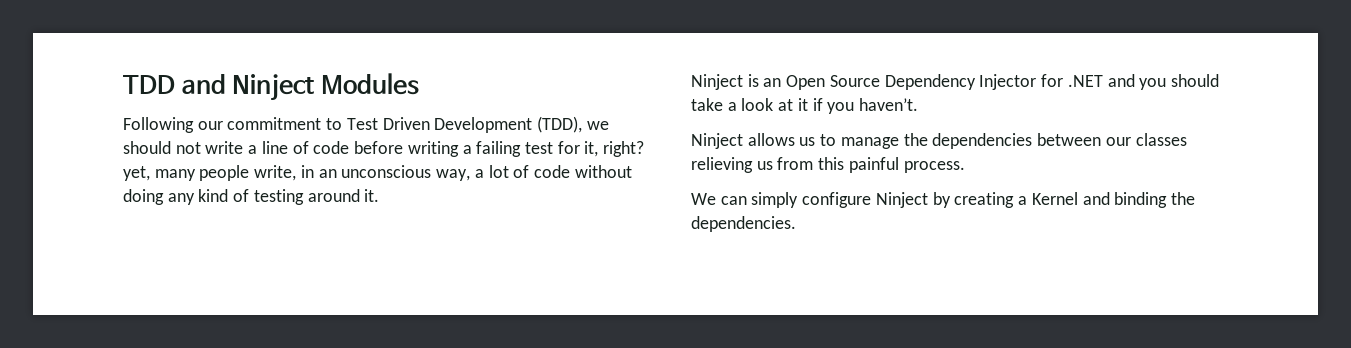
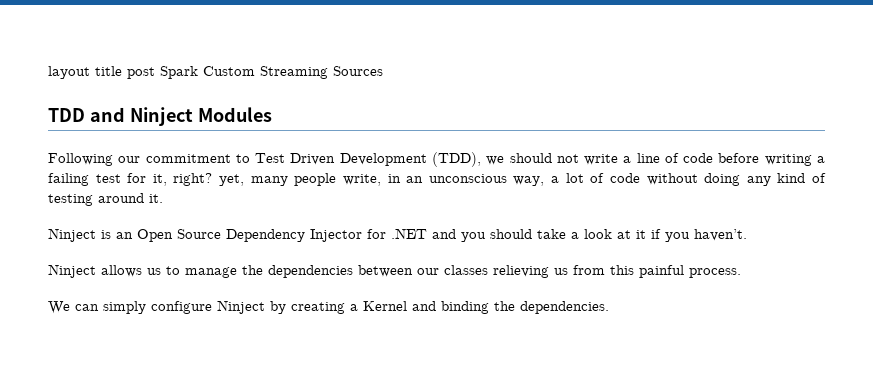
(123, 84) none -> [48,66,383,79] layout title post Spark Custom Streaming Sources //

